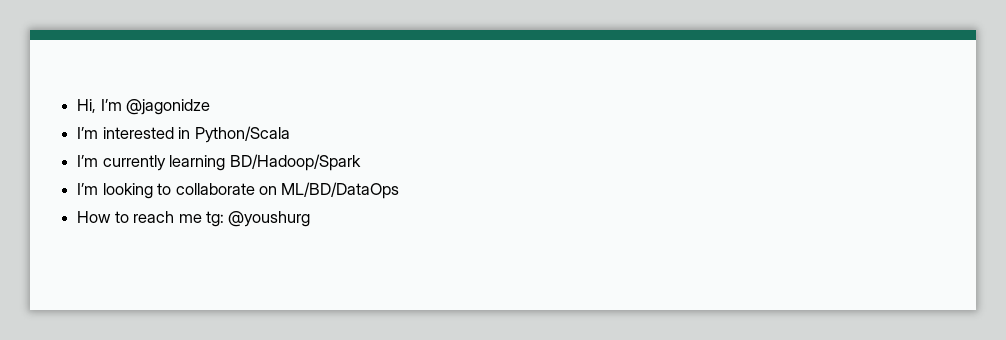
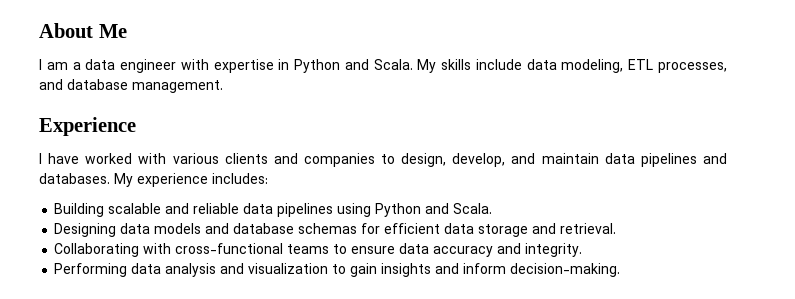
[77,99,211,115] [77,126,290,143] [77,154,361,171] [77,182,400,199] [77,211,311,227] Hi, I’m @jagonidze // I’m interested in Python/Scala // I’m currently learning BD/Hadoop/Spark // I’m looking to collaborate on ML/BD/DataOps // How to reach me tg: @youshurg -> [39,23,127,38] [39,59,727,73] [39,79,223,93] [39,117,136,136] [39,153,727,167] [39,173,268,187] [54,203,493,217] [54,223,617,237] [54,243,583,257] [54,263,621,277] About Me // I am a data engineer with expertise in Python and Scala. My skills include data modeling, ETL processes, and database management. // Experience // I have worked with various clients and companies to design, develop, and maintain data pipelines and databases. My experience includes: // Building scalable and reliable data pipelines using Python and Scala. // Designing data models and database schemas for efficient data storage and retrieval. // Collaborating with cross-functional teams to ensure data accuracy and integrity. // Performing data analysis and visualization to gain insights and inform decision-making.

